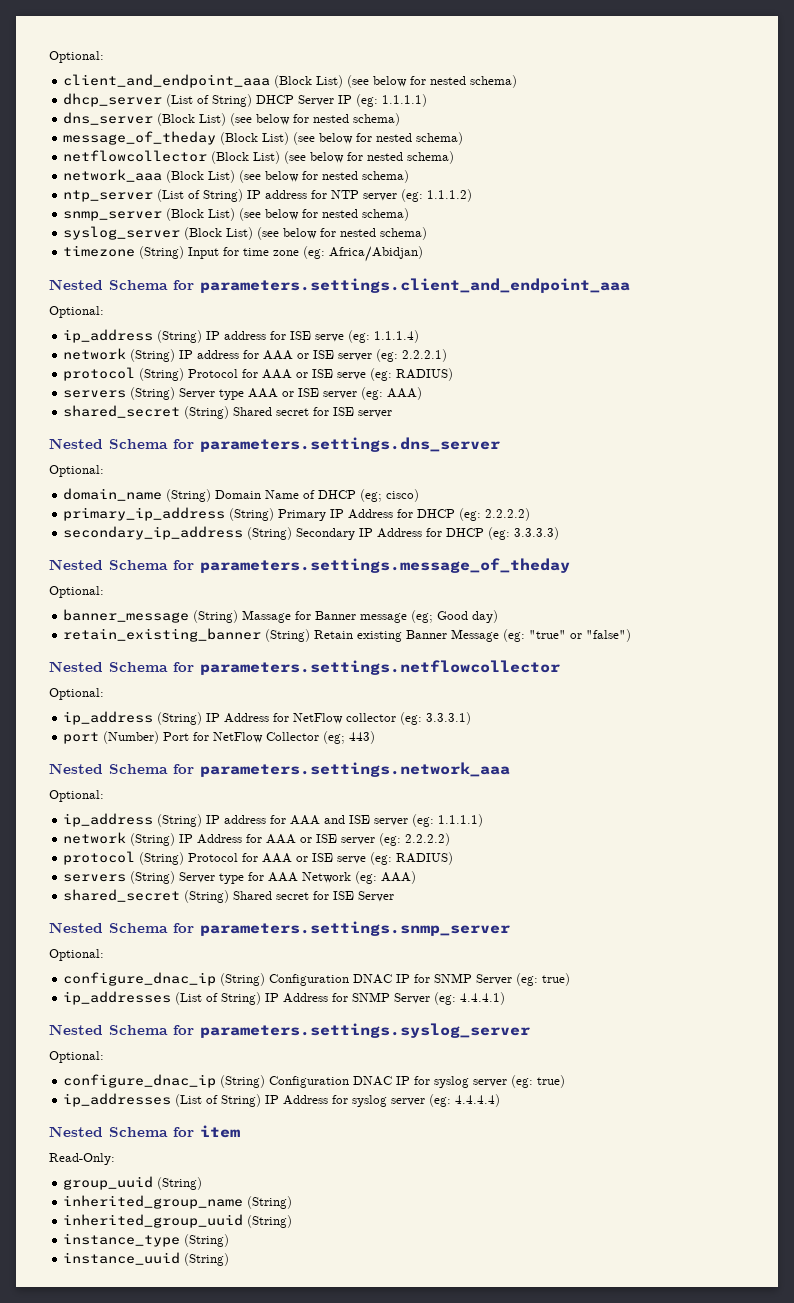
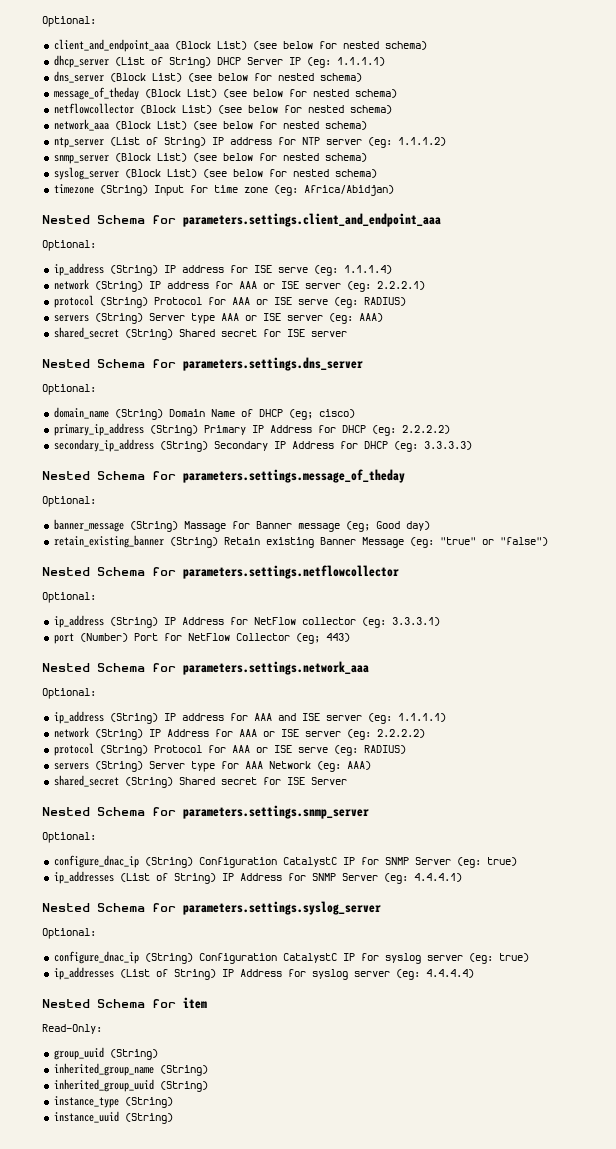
[353,974,393,984] DNAC -> [282,857,337,867] CatalystC
[353,1076,393,1086] DNAC -> [282,953,337,963] CatalystC

